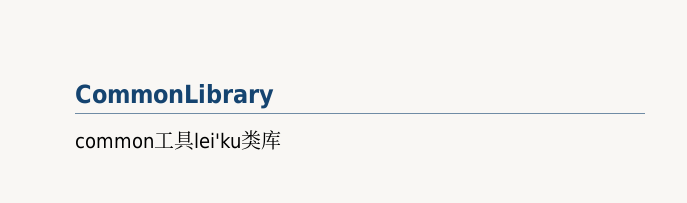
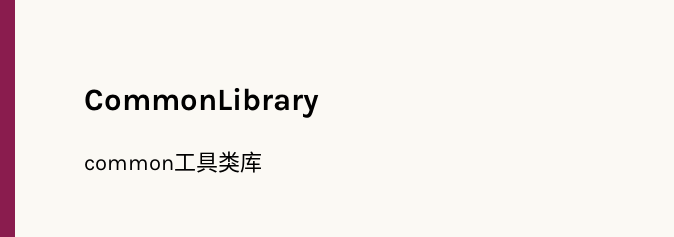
[194,132,241,149] lei'ku -> (218, 162) none

